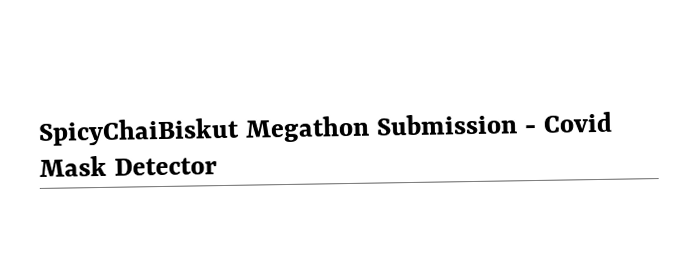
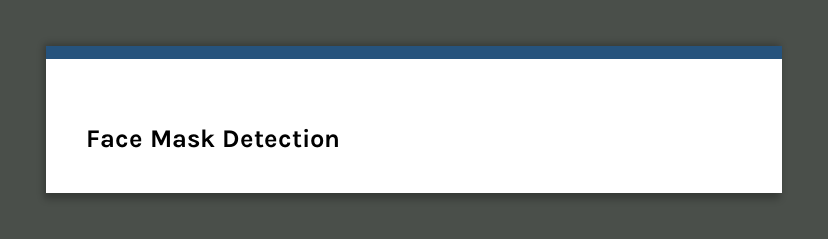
[38,111,612,146] [39,155,217,177] SpicyChaiBiskut Megathon Submission - Covid Mask Detector -> [86,128,340,148] Face Mask Detection

